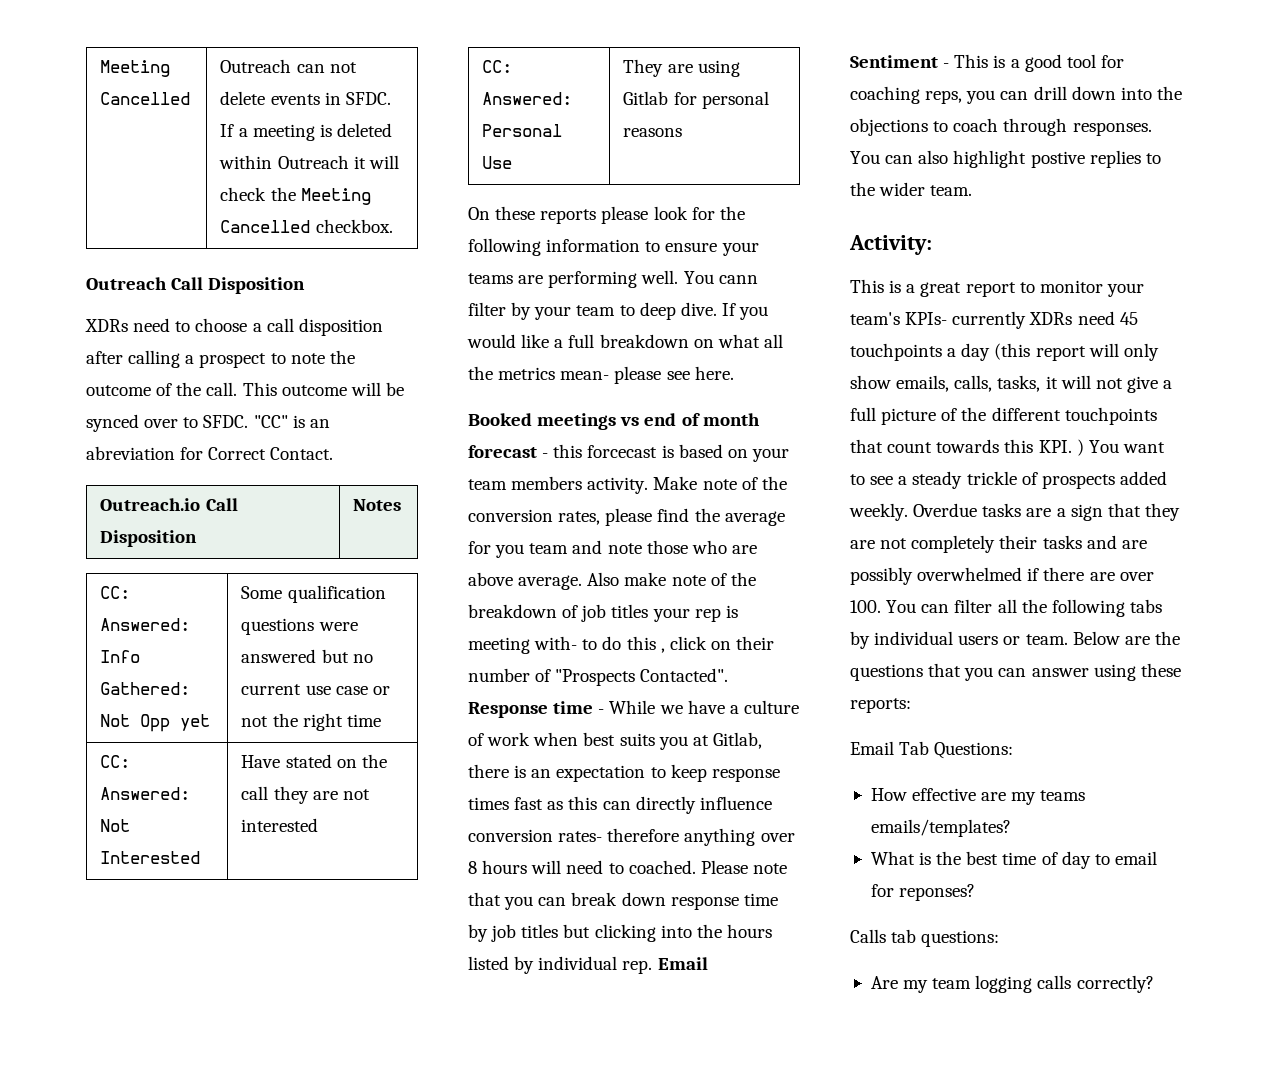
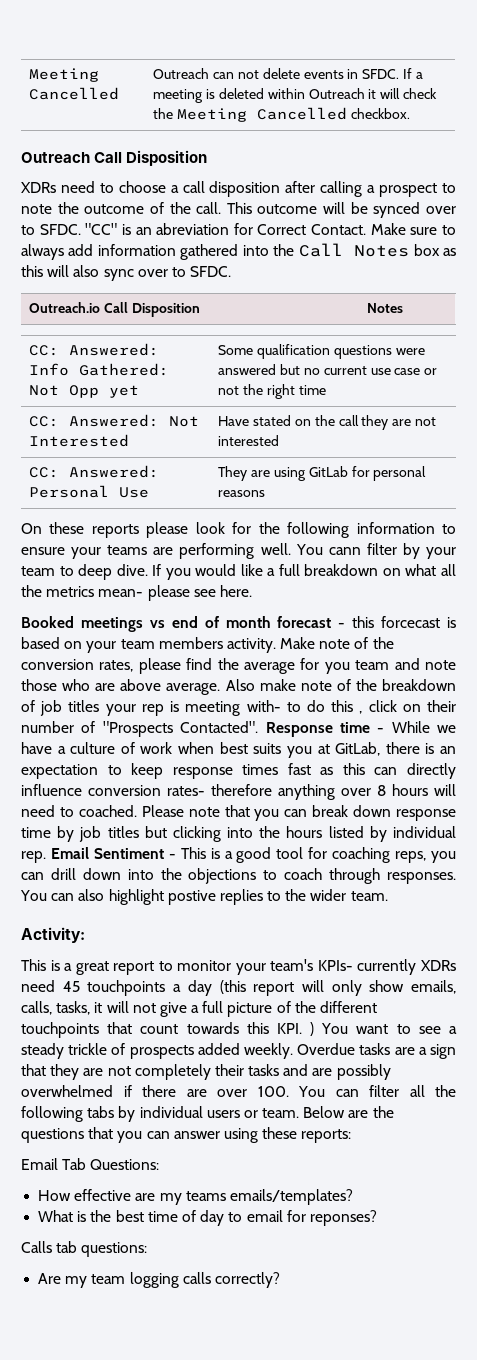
(334, 453) none -> [370,223,456,235] [21,243,456,260] [21,265,232,281] Make sure to always add information gathered into the Call Notes box as this will also sync over to SFDC.
[623,91,669,105] Gitlab -> [308,466,348,477] GitLab
[712,732,762,749] Gitlab, -> [335,742,381,756] GitLab,

